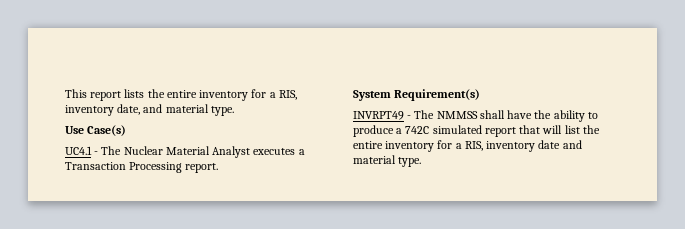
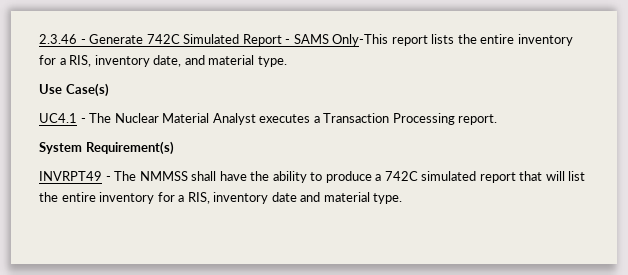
[65,89,87,98] This -> [39,34,389,46] 2.3.46 - Generate 742C Simulated Report - SAMS Only-This

